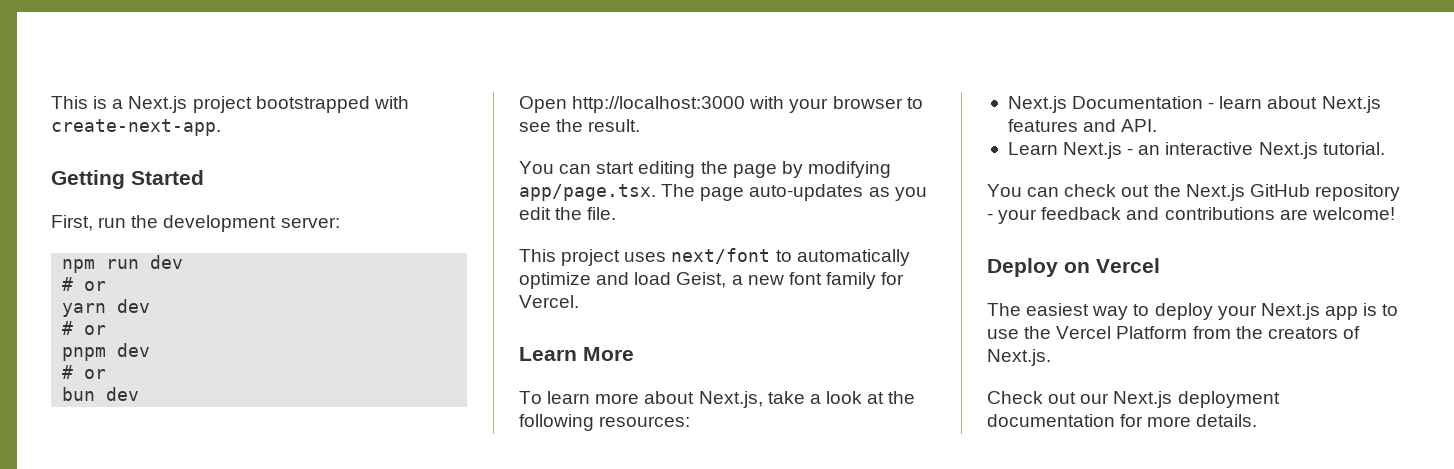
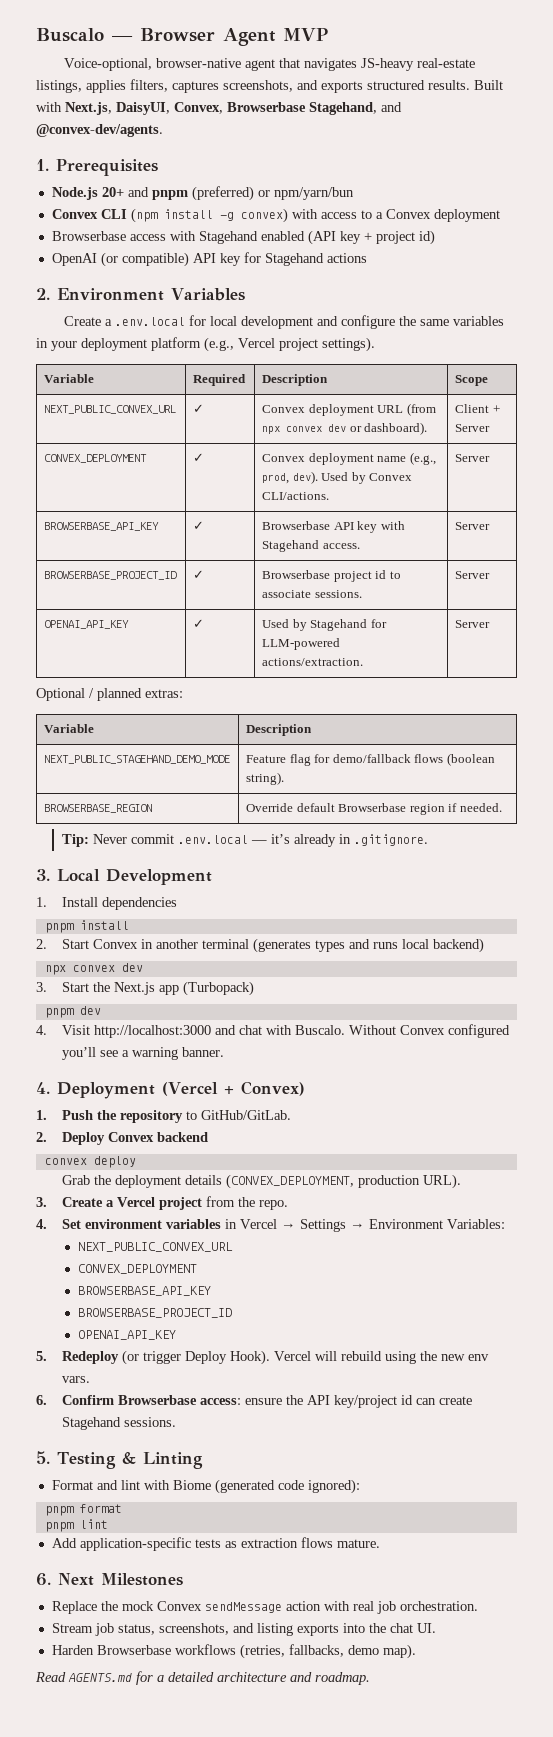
[51,96,409,113] [51,119,221,136] [51,170,204,189] [51,215,340,232] [62,255,184,273] [62,277,107,291] [62,299,151,317] [62,321,107,335] [62,343,151,361] [62,365,107,379] [62,387,140,401] [519,96,923,113] [519,119,641,132] [519,161,891,178] [519,184,927,201] [519,207,617,220] [519,248,910,266] [519,272,905,289] [519,295,579,308] [519,347,634,361] [519,391,916,408] [519,414,691,431] [1007,96,1381,113] [1007,119,1158,132] [1007,142,1385,159] [987,184,1400,201] [987,207,1395,224] [987,258,1160,277] [987,303,1399,320] [987,326,1360,339] [987,349,1051,366] [987,391,1280,408] [987,414,1258,427] This is a Next.js project bootstrapped with create-next-app. // Getting Started // First, run the development server: // npm run dev // # or // yarn dev // # or // pnpm dev // # or // bun dev // Open http://localhost:3000 with your browser to see the result. // You can start editing the page by modifying app/page.tsx. The page auto-updates as you edit the file. // This project uses next/font to automatically optimize and load Geist, a new font family for Vercel. // Learn More // To learn more about Next.js, take a look at the following resources: // Next.js Documentation - learn about Next.js features and API. // Learn Next.js - an interactive Next.js tutorial. // You can check out the Next.js GitHub repository - your feedback and contributions are welcome! // Deploy on Vercel // The easiest way to deploy your Next.js app is to use the Vercel Platform from the creators of Next.js. // Check out our Next.js deployment documentation for more details. -> [36,28,328,46] [64,58,476,71] [36,79,503,93] [36,102,402,115] [36,124,163,137] [36,159,158,176] [51,186,354,201] [51,208,500,223] [51,230,435,245] [51,252,367,267] [36,288,245,301] [64,315,505,329] [36,337,375,352] [44,374,95,383] [193,374,247,386] [262,374,329,386] [455,375,489,386] [44,405,177,414] [193,404,205,413] [262,403,436,416] [262,422,428,435] [455,404,500,413] [455,424,491,432] [44,454,148,463] [193,453,205,462] [262,452,436,465] [262,471,413,484] [262,492,330,500] [455,454,491,462] [44,522,160,531] [193,521,205,530] [262,521,405,533] [262,540,360,552] [455,522,491,530] [44,571,178,580] [193,570,205,579] [262,570,401,582] [262,590,362,598] [455,571,491,579] [44,620,130,629] [193,619,205,628] [262,619,387,631] [262,638,341,650] [262,658,364,666] [455,620,491,628] [36,688,183,701] [44,724,95,733] [246,724,313,736] [44,755,231,764] [246,753,495,766] [246,772,285,785] [44,804,153,813] [246,803,502,815] [62,834,429,847] [36,869,212,885] [36,897,178,910] [44,920,129,933] [36,938,485,953] [44,963,143,975] [36,981,255,996] [44,1006,101,1018] [36,1024,511,1038] [62,1047,225,1060] [36,1081,305,1099] [36,1110,292,1123] [36,1132,209,1145] [44,1156,136,1168] [62,1174,462,1189] [36,1196,289,1210] [36,1219,506,1232] [78,1242,234,1252] [78,1264,198,1274] [78,1286,212,1296] [78,1308,233,1318] [78,1330,177,1340] [36,1350,490,1365] [62,1376,91,1383] [36,1395,473,1408] [62,1417,177,1430] [36,1451,203,1469] [51,1479,360,1494] [44,1504,122,1516] [44,1519,108,1532] [51,1537,380,1551] [36,1573,183,1586] [51,1601,478,1614] [51,1623,436,1636] [51,1644,416,1659] [35,1671,370,1685] Buscalo — Browser Agent MVP // Voice-optional, browser-native agent that navigates JS-heavy real-estate listings, applies filters, captures screenshots, and exports structured results. Built with Next.js, DaisyUI, Convex, Browserbase Stagehand, and @convex-dev/agents. // 1. Prerequisites // Node.js 20+ and pnpm (preferred) or npm/yarn/bun // Convex CLI (npm install -g convex) with access to a Convex deployment // Browserbase access with Stagehand enabled (API key + project id) // OpenAI (or compatible) API key for Stagehand actions // 2. Environment Variables // Create a .env.local for local development and configure the same variables in your deployment platform (e.g., Vercel project settings). // Variable | Required | Description | Scope // NEXT_PUBLIC_CONVEX_URL | ✓ | Convex deployment URL (from npx convex dev or dashboard). | Client + Server // CONVEX_DEPLOYMENT | ✓ | Convex deployment name (e.g., prod, dev). Used by Convex CLI/actions. | Server // BROWSERBASE_API_KEY | ✓ | Browserbase API key with Stagehand access. | Server // BROWSERBASE_PROJECT_ID | ✓ | Browserbase project id to associate sessions. | Server // OPENAI_API_KEY | ✓ | Used by Stagehand for LLM-powered actions/extraction. | Server // Optional / planned extras: // Variable | Description // NEXT_PUBLIC_STAGEHAND_DEMO_MODE | Feature flag for demo/fallback flows (boolean string). // BROWSERBASE_REGION | Override default Browserbase region if needed. // Tip: Never commit .env.local — it’s already in .gitignore. // 3. Local Development // 1. Install dependencies // pnpm install // 2. Start Convex in another terminal (generates types and runs local backend) // npx convex dev // 3. Start the Next.js app (Turbopack) // pnpm dev // 4. Visit http://localhost:3000 and chat with Buscalo. Without Convex configured you’ll see a warning banner. // 4. Deployment (Vercel + Convex) // 1. Push the repository to GitHub/GitLab. // 2. Deploy Convex backend // convex deploy // Grab the deployment details (CONVEX_DEPLOYMENT, production URL). // 3. Create a Vercel project from the repo. // 4. Set environment variables in Vercel → Settings → Environment Variables: // NEXT_PUBLIC_CONVEX_URL // CONVEX_DEPLOYMENT // BROWSERBASE_API_KEY // BROWSERBASE_PROJECT_ID // OPENAI_API_KEY // 5. Redeploy (or trigger Deploy Hook). Vercel will rebuild using the new env vars. // 6. Confirm Browserbase access: ensure the API key/project id can create Stagehand sessions. // 5. Testing & Linting // Format and lint with Biome (generated code ignored): // pnpm format // pnpm lint // Add application-specific tests as extraction flows mature. // 6. Next Milestones // Replace the mock Convex sendMessage action with real job orchestration. // Stream job status, screenshots, and listing exports into the chat UI. // Harden Browserbase workflows (retries, fallbacks, demo map). // Read AGENTS.md for a detailed architecture and roadmap.

